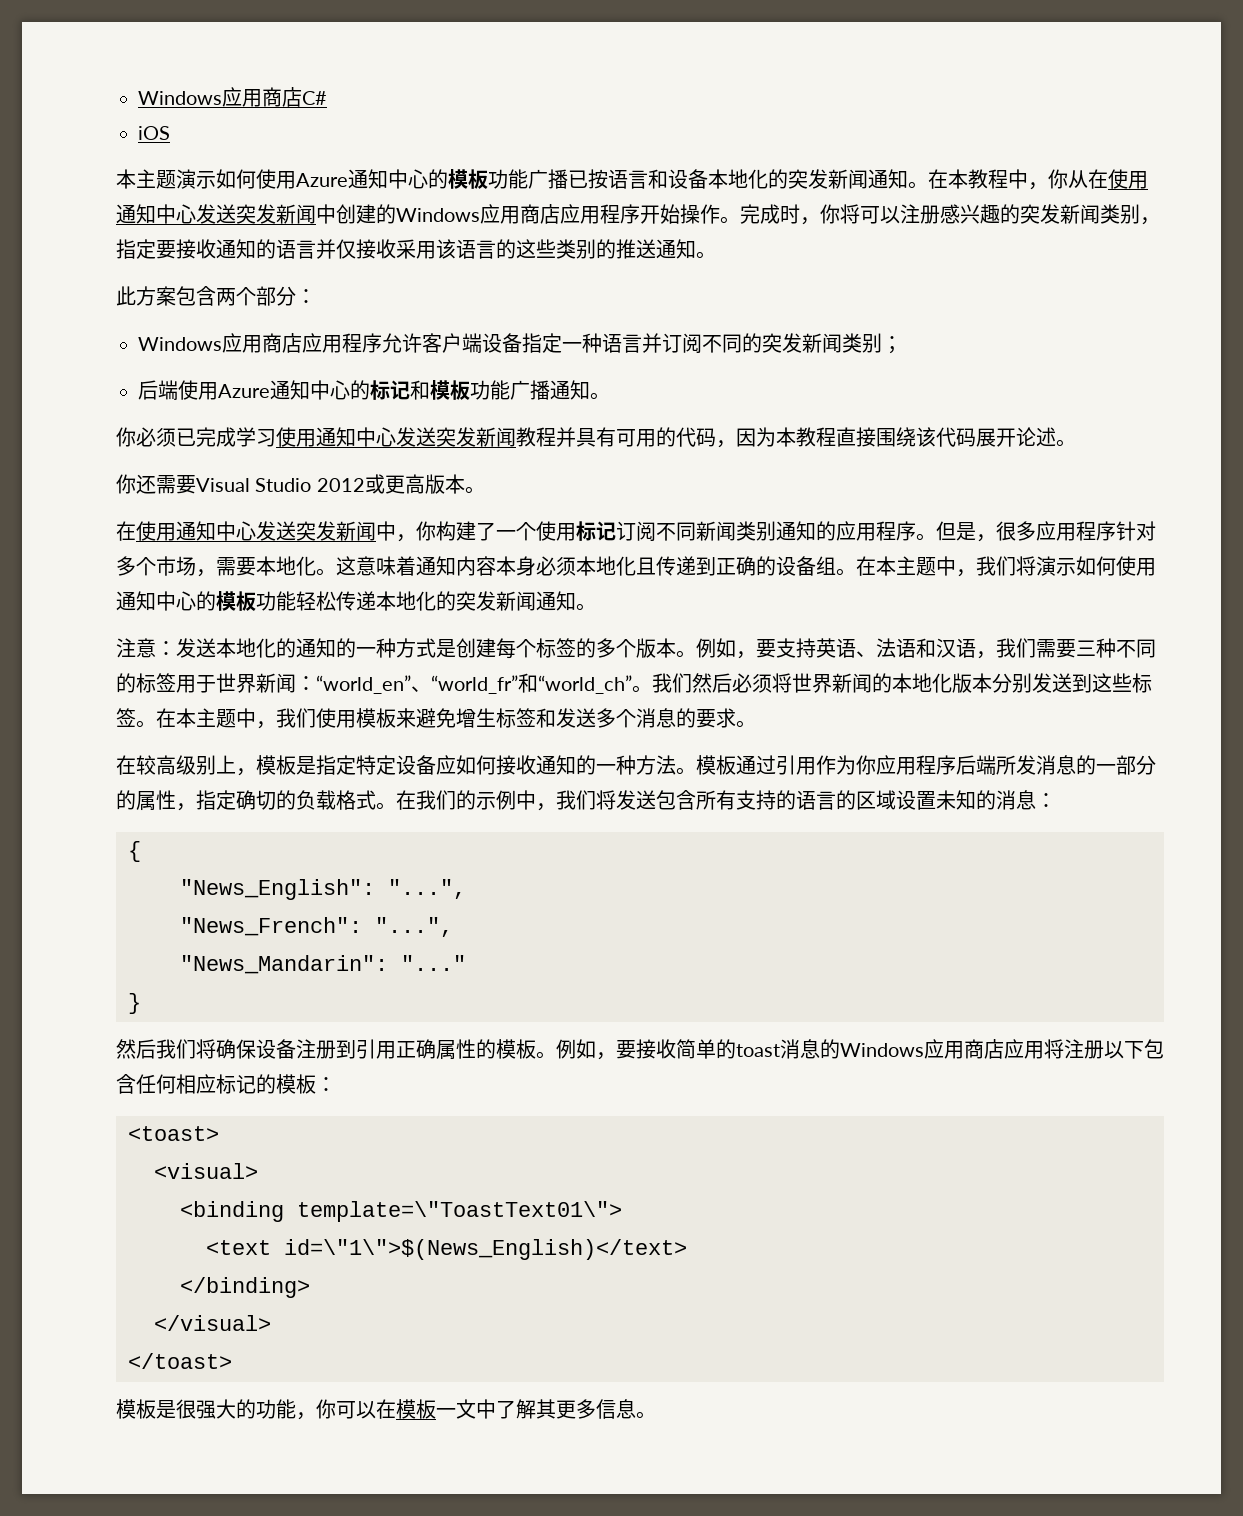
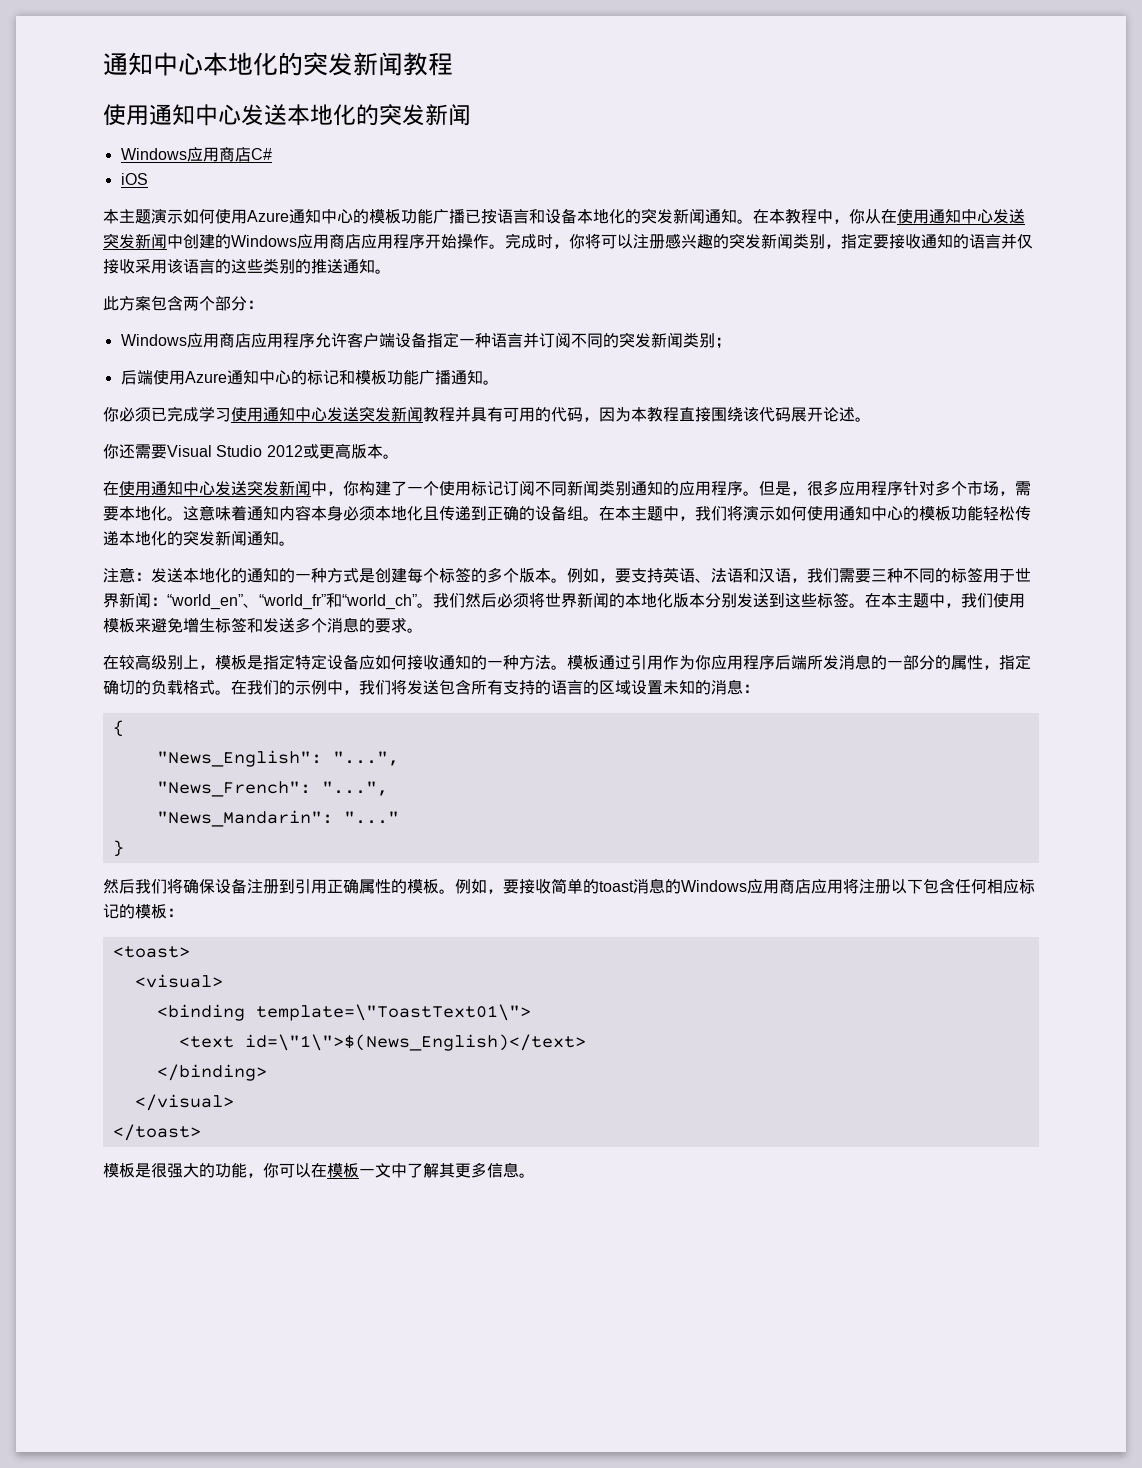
(138, 98) none -> [103,52,453,76] [103,104,471,126] 通知中心本地化的突发新闻教程 // 使用通知中心发送本地化的突发新闻 //

